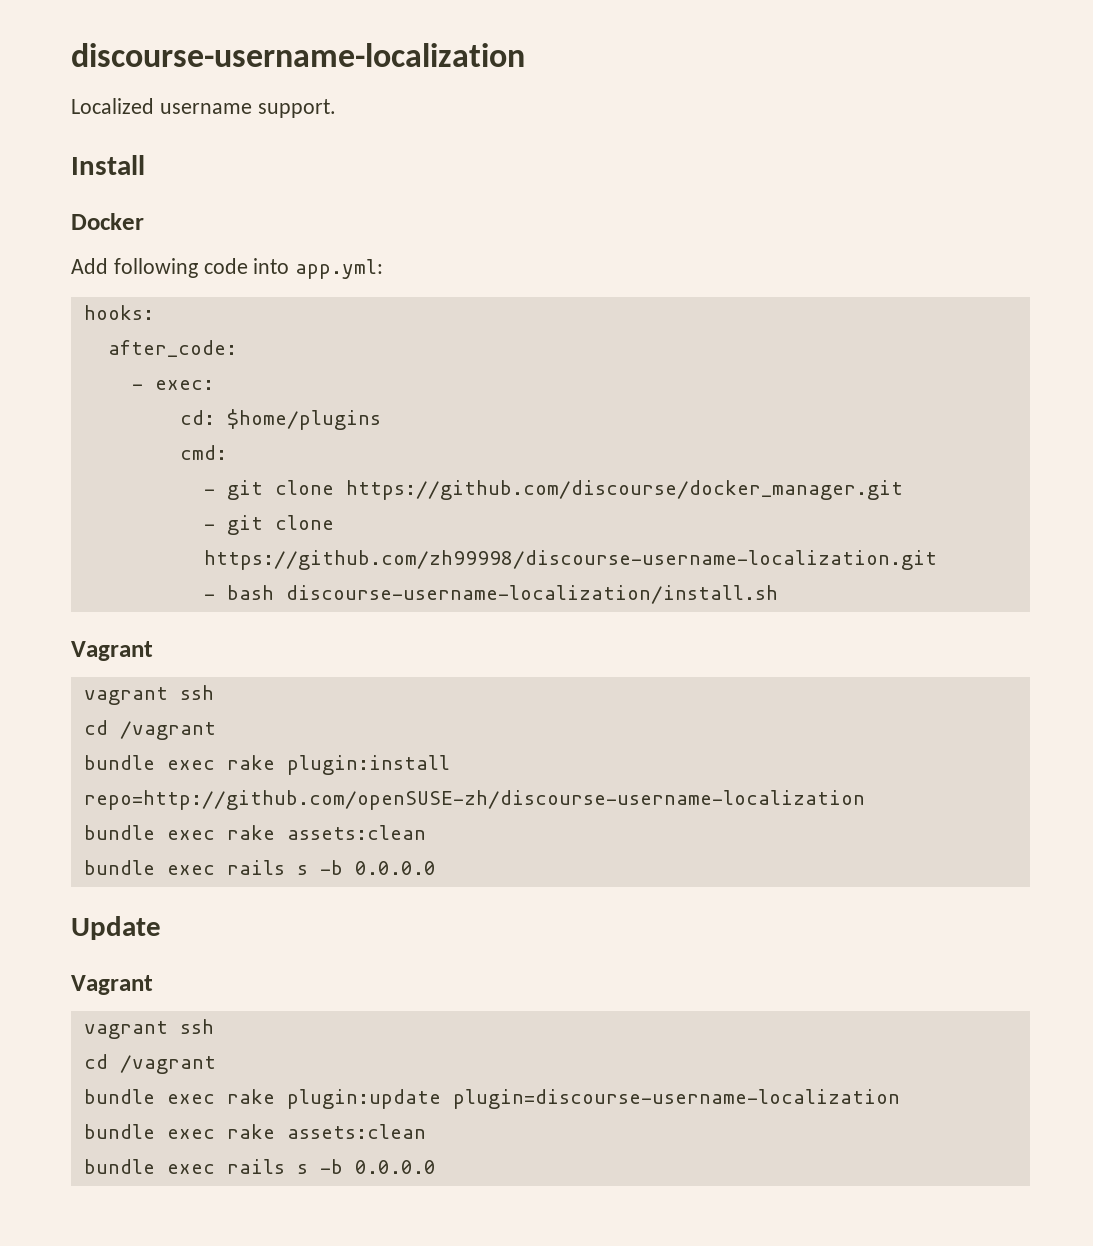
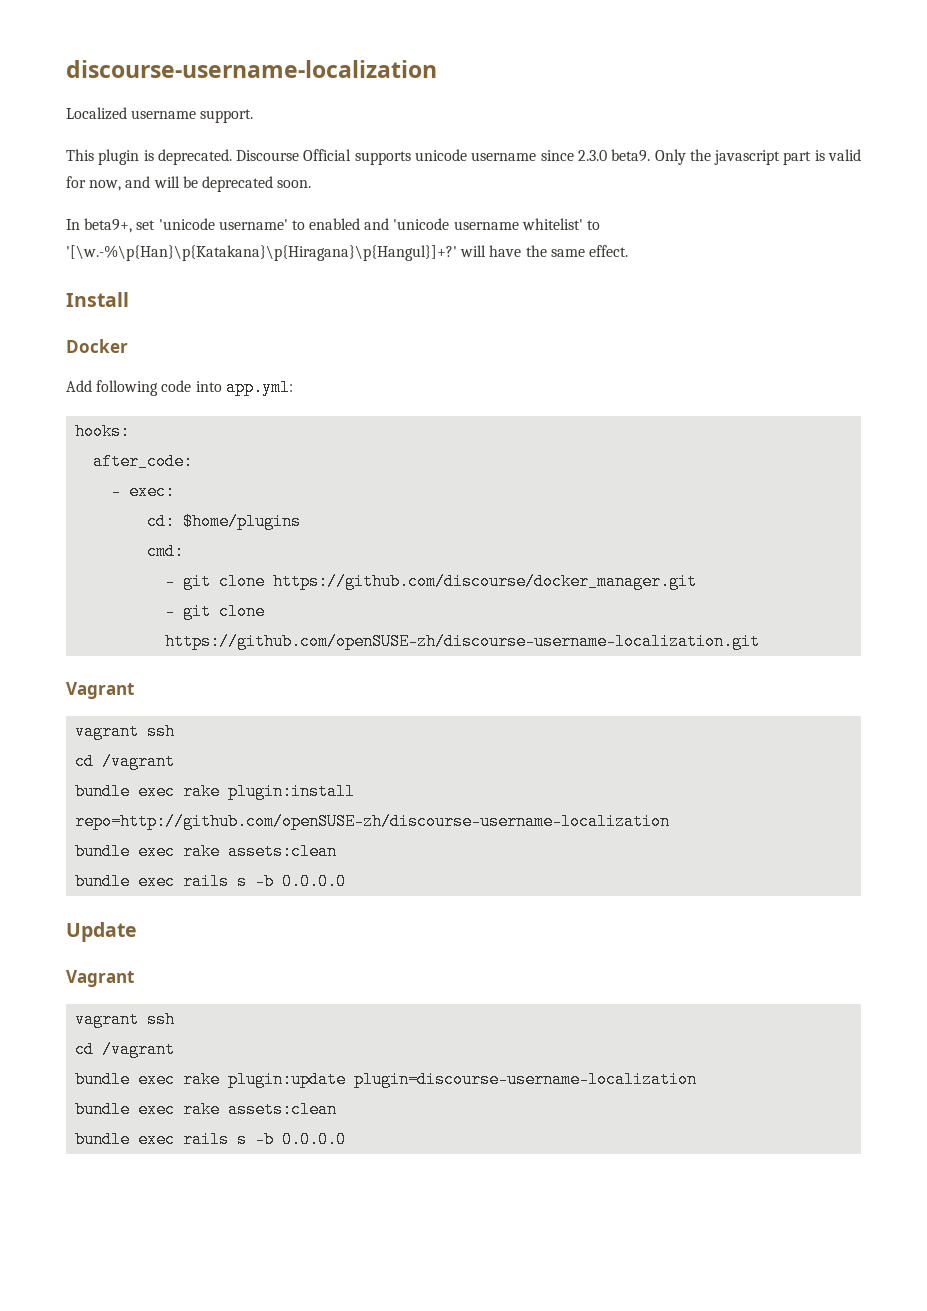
(336, 108) none -> [66,149,861,165] [66,176,312,192] [66,218,601,233] [66,245,628,261] // This plugin is deprecated. Discourse Official supports unicode username since 2.3.0 beta9. Only the javascript part is valid for now, and will be deprecated soon. // In beta9+, set 'unicode username' to enabled and 'unicode username whitelist' to '[\w.-%\p{Han}\p{Katakana}\p{Hiragana}\p{Hangul}]+?' will have the same effect.
[203,550,937,570] [203,585,778,604] https://github.com/zh99998/discourse-username-localization.git // - bash discourse-username-localization/install.sh -> [165,633,761,650] https://github.com/openSUSE-zh/discourse-username-localization.git

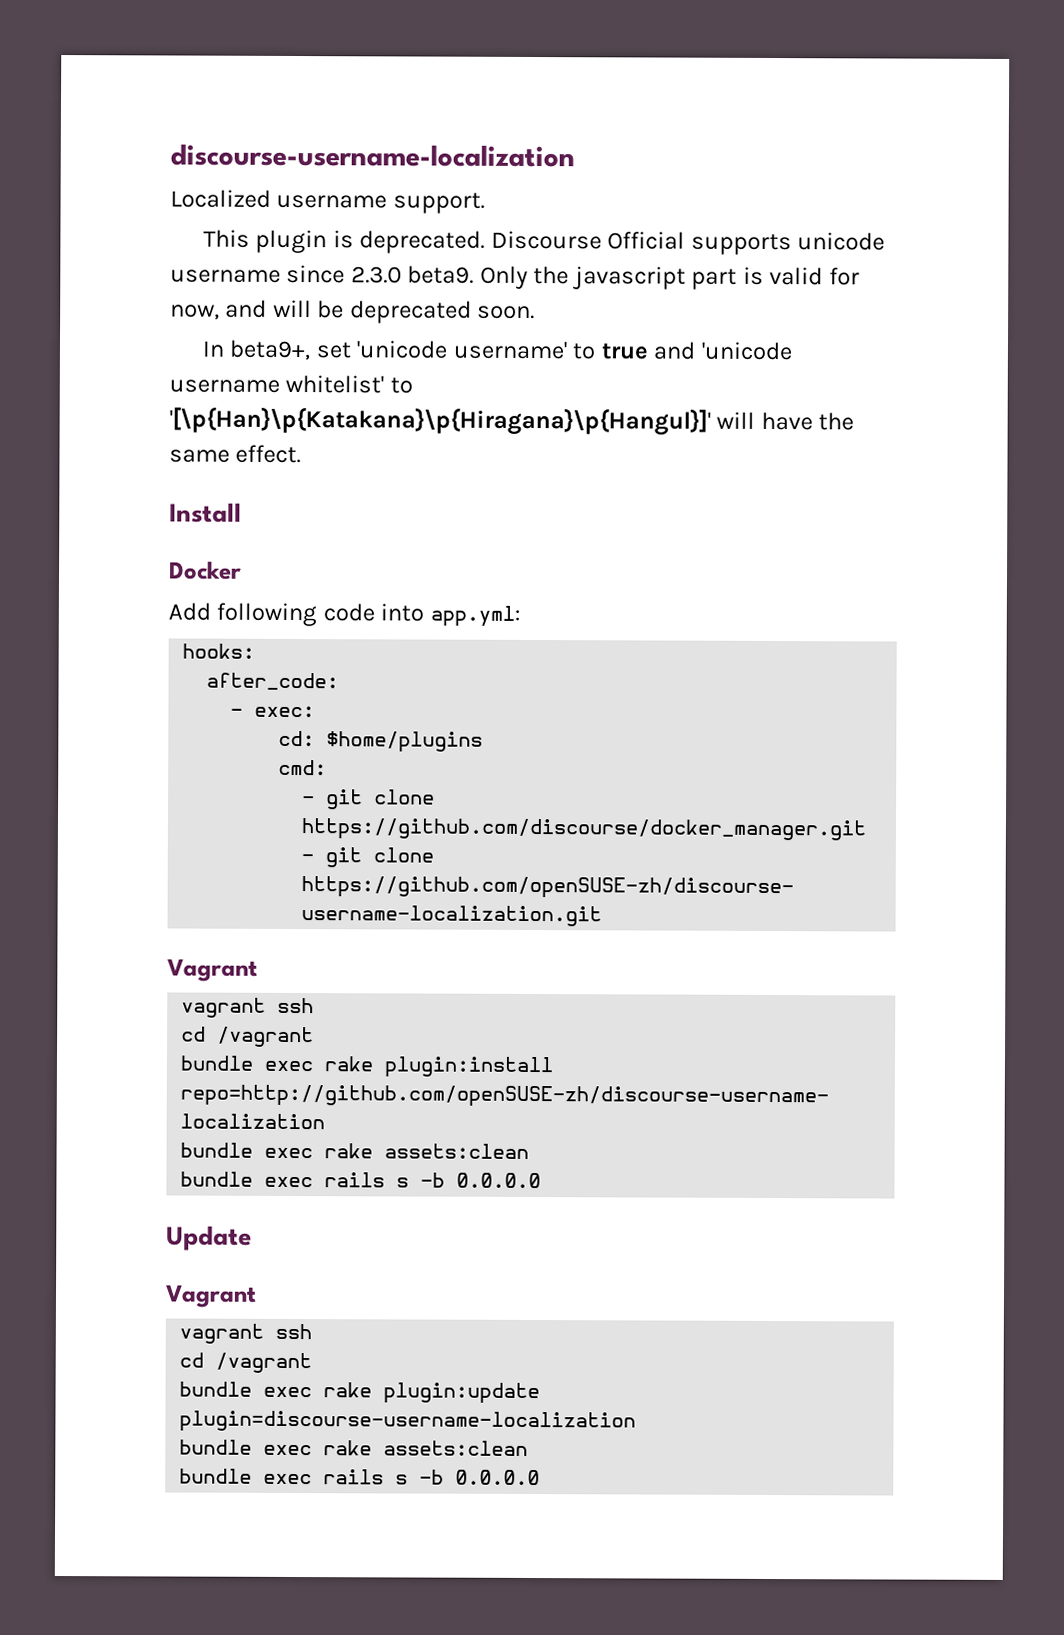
[309,218,361,230] enabled -> [600,343,648,360] true
[66,245,457,261] '[\w.-%\p{Han}\p{Katakana}\p{Hiragana}\p{Hangul}]+?' -> [169,406,711,436] '[\p{Han}\p{Katakana}\p{Hiragana}\p{Hangul}]'

